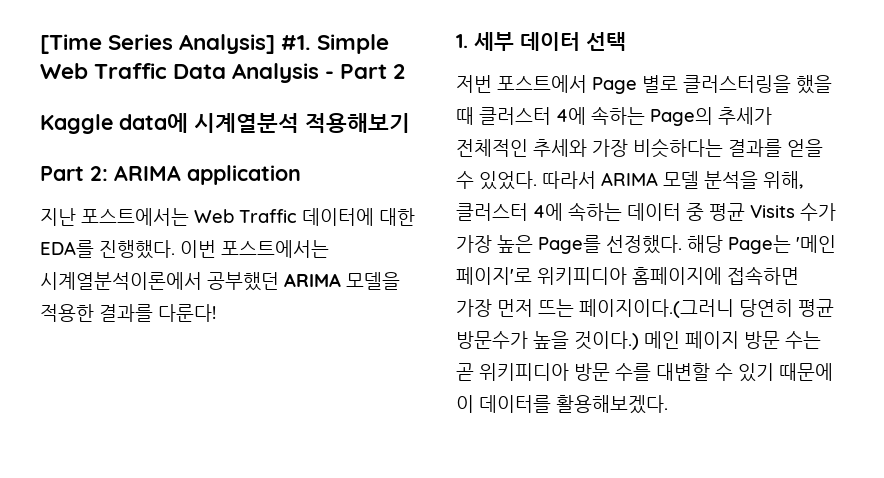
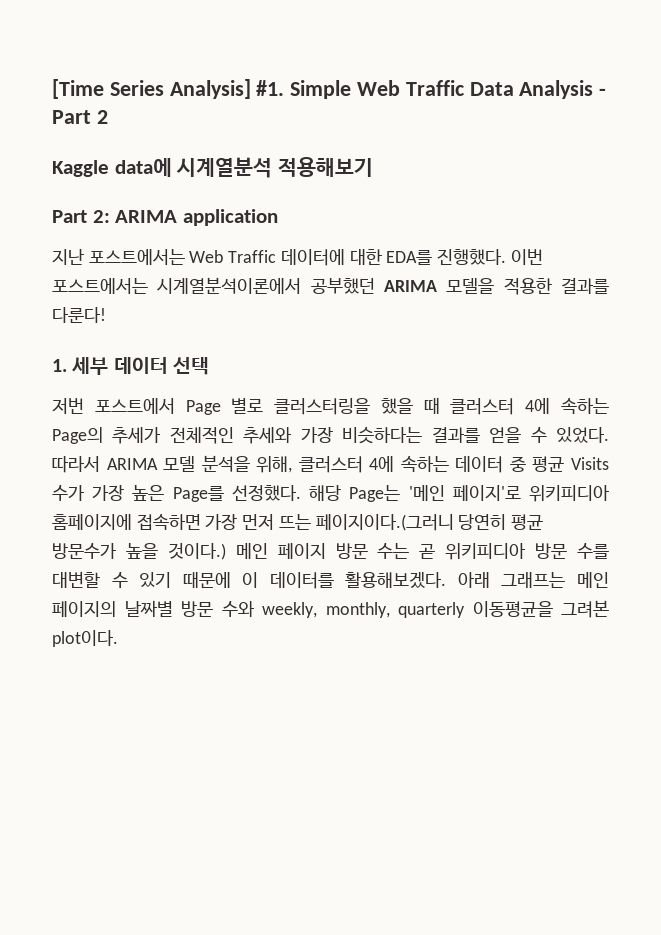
(668, 404) none -> [457,572,609,588] [52,600,609,618] [52,630,118,647] 아래 그래프는 메인 페이지의 날짜별 방문 수와 weekly, monthly, quarterly 이동평균을 그려본 plot이다.

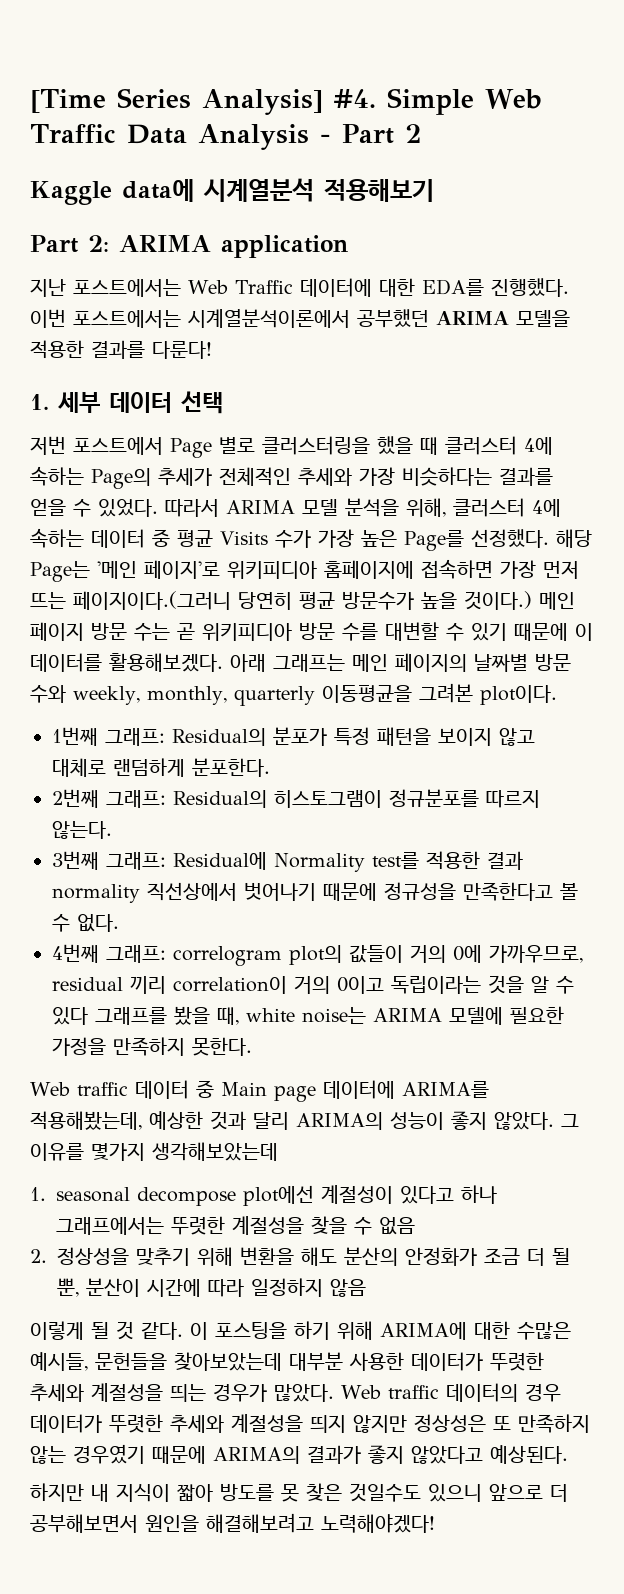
[256,80,285,96] #1. -> [334,89,376,108] #4.
(118, 638) none -> [52,727,535,746] [52,758,270,777] [52,789,540,808] [52,821,112,839] [52,851,523,872] [52,882,578,903] [52,914,119,932] [52,944,583,966] [52,975,574,994] [52,1006,564,1025] [52,1037,252,1056] [30,1080,489,1102] [30,1111,579,1130] [30,1142,278,1161] [30,1185,497,1206] [56,1216,415,1235] [30,1247,570,1266] [57,1278,366,1297] [30,1321,571,1340] [30,1352,544,1371] [30,1383,561,1402] [30,1414,590,1433] [30,1444,568,1464] [30,1483,568,1502] [30,1513,435,1533] // 1번째 그래프: Residual의 분포가 특정 패턴을 보이지 않고 대체로 랜덤하게 분포한다. // 2번째 그래프: Residual의 히스토그램이 정규분포를 따르지 않는다. // 3번째 그래프: Residual에 Normality test를 적용한 결과 normality 직선상에서 벗어나기 때문에 정규성을 만족한다고 볼 수 없다. // 4번째 그래프: correlogram plot의 값들이 거의 0에 가까우므로, residual 끼리 correlation이 거의 0이고 독립이라는 것을 알 수 있다 그래프를 봤을 때, white noise는 ARIMA 모델에 필요한 가정을 만족하지 못한다. // Web traffic 데이터 중 Main page 데이터에 ARIMA를 적용해봤는데, 예상한 것과 달리 ARIMA의 성능이 좋지 않았다. 그 이유를 몇가지 생각해보았는데 // 1. seasonal decompose plot에선 계절성이 있다고 하나 그래프에서는 뚜렷한 계절성을 찾을 수 없음 // 2. 정상성을 맞추기 위해 변환을 해도 분산의 안정화가 조금 더 될 뿐, 분산이 시간에 따라 일정하지 않음 // 이렇게 될 것 같다. 이 포스팅을 하기 위해 ARIMA에 대한 수많은 예시들, 문헌들을 찾아보았는데 대부분 사용한 데이터가 뚜렷한 추세와 계절성을 띄는 경우가 많았다. Web traffic 데이터의 경우 데이터가 뚜렷한 추세와 계절성을 띄지 않지만 정상성은 또 만족하지 않는 경우였기 때문에 ARIMA의 결과가 좋지 않았다고 예상된다. // 하지만 내 지식이 짧아 방도를 못 찾은 것일수도 있으니 앞으로 더 공부해보면서 원인을 해결해보려고 노력해야겠다!

